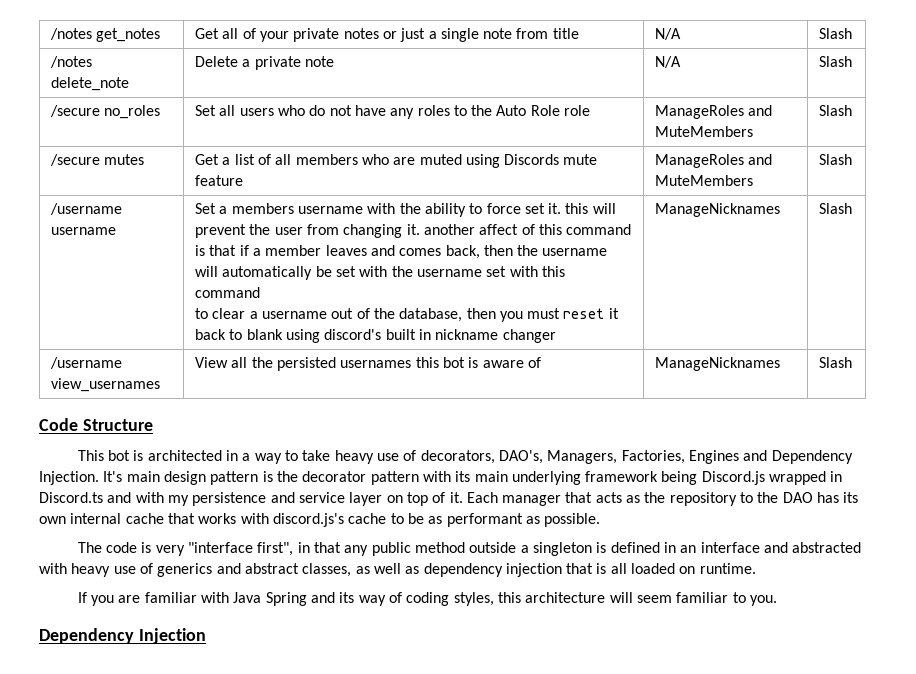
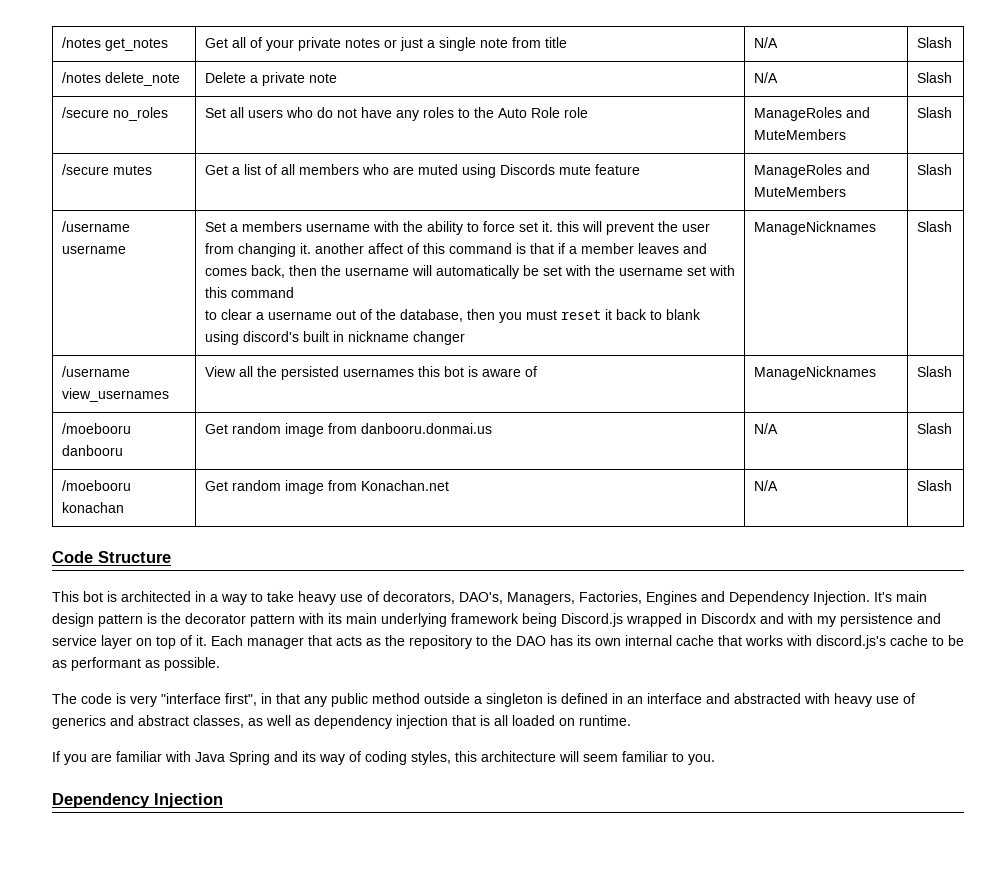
(852, 362) none -> [61,423,131,434] [61,445,123,456] [204,423,492,437] [753,423,778,434] [916,423,952,434] [61,480,131,491] [61,502,124,513] [204,480,449,494] [753,480,778,491] [916,480,952,491] // /moebooru danbooru | Get random image from danbooru.donmai.us | N/A | Slash // /moebooru konachan | Get random image from Konachan.net | N/A | Slash
[39,492,103,503] Discord.ts -> [701,613,756,624] Discordx

